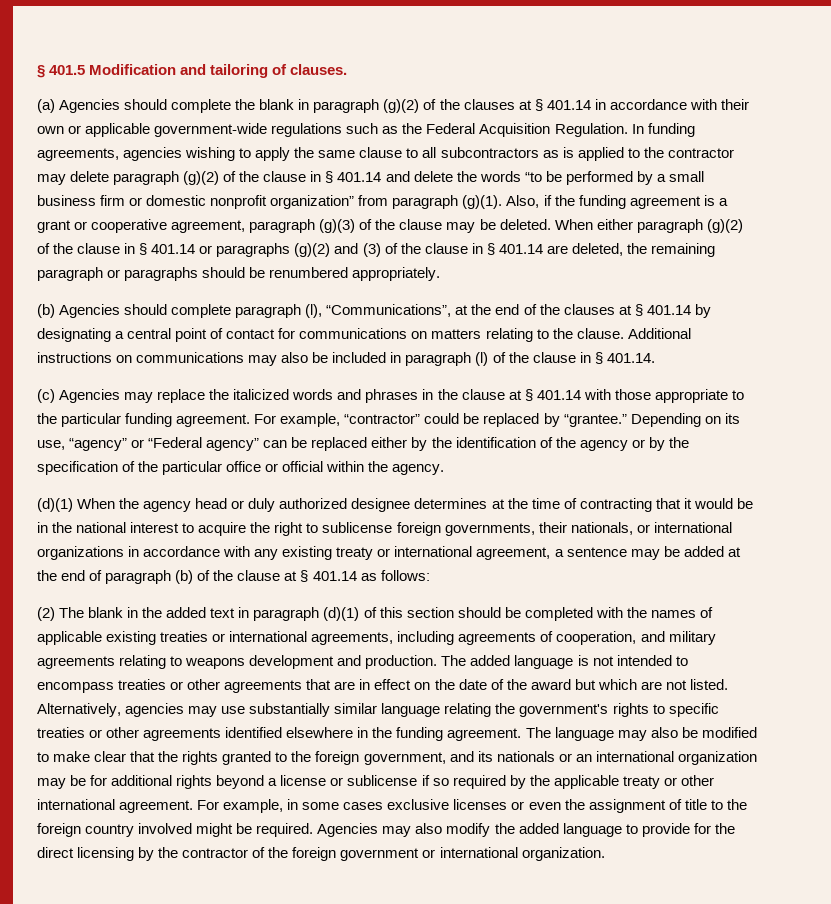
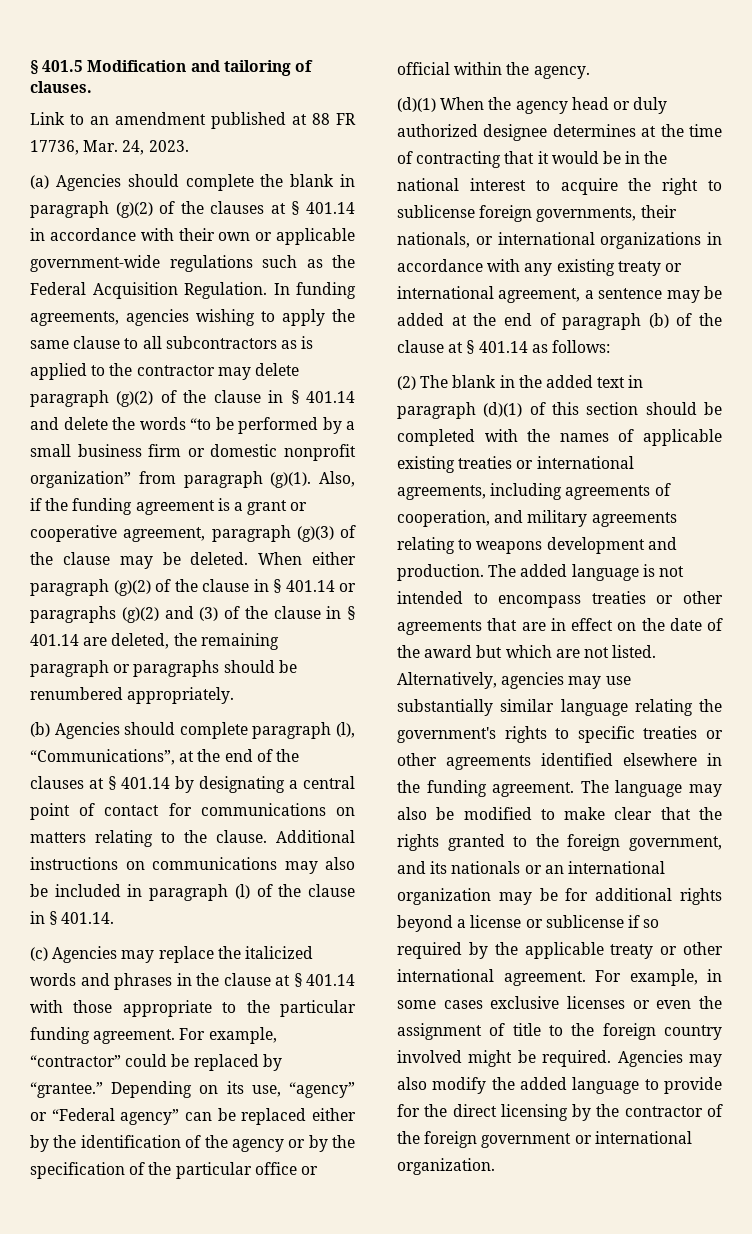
(348, 69) none -> [30,112,356,129] [30,140,189,155] // Link to an amendment published at 88 FR 17736, Mar. 24, 2023.

